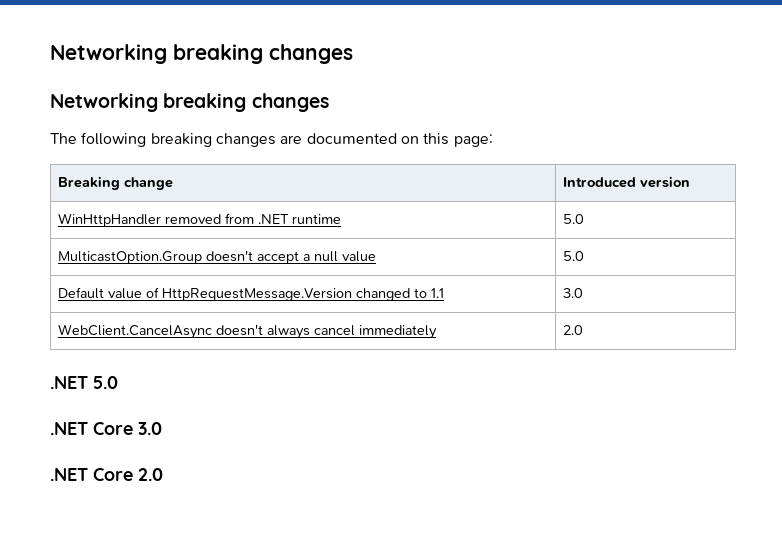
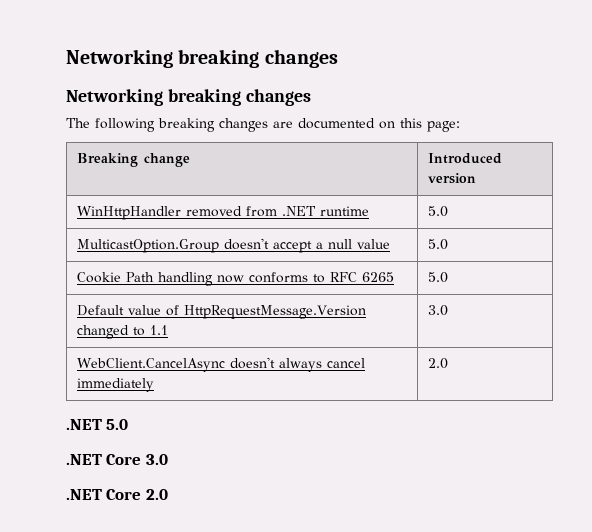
(585, 256) none -> [76,272,394,286] [427,272,448,283] // Cookie Path handling now conforms to RFC 6265 | 5.0

